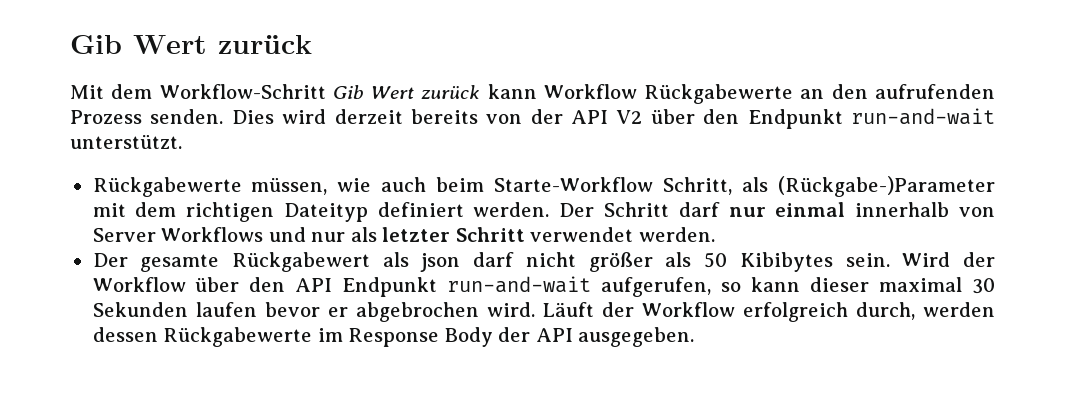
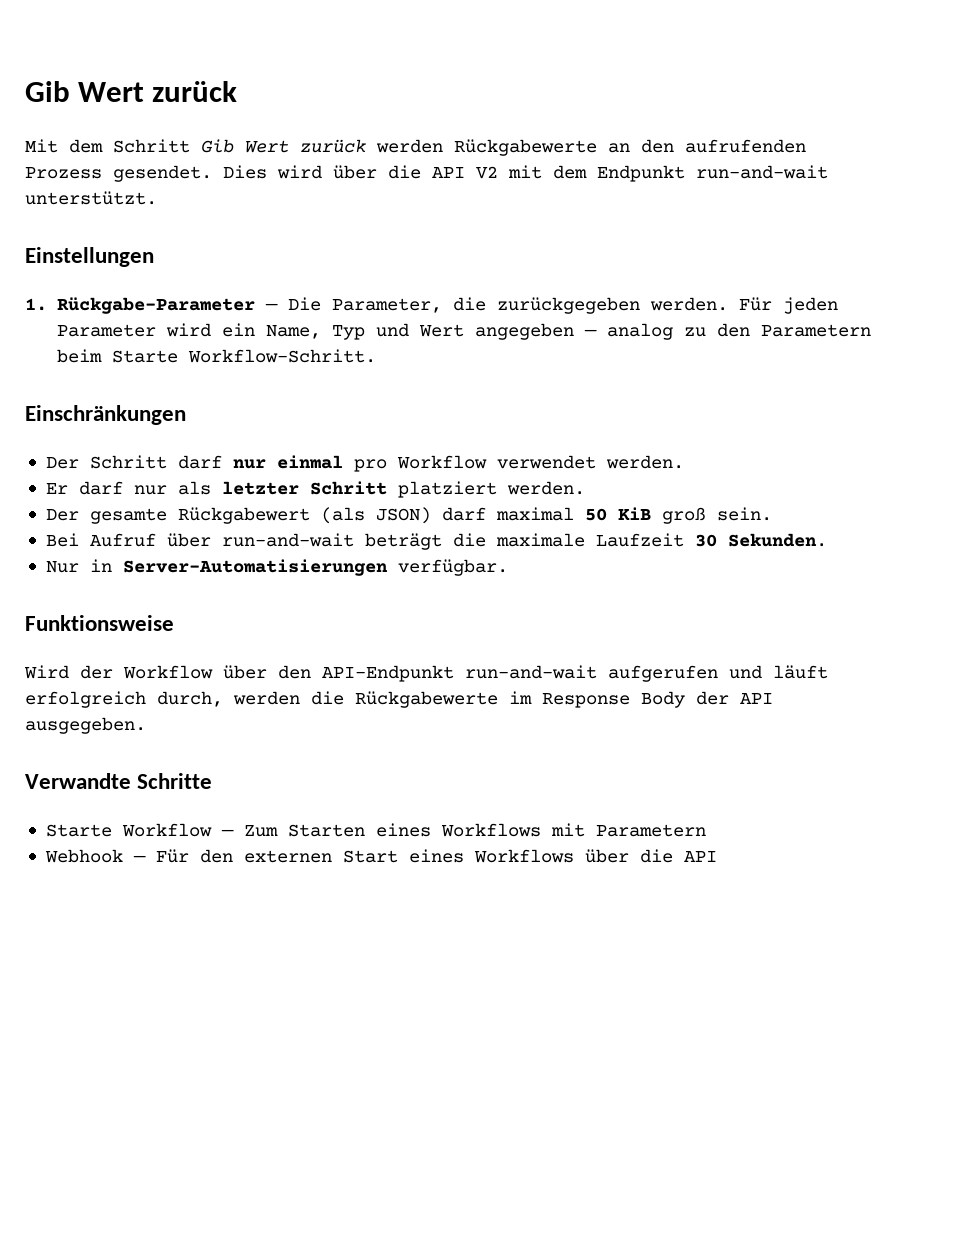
[159,84,637,99] Workflow-Schritt Gib Wert zurück kann Workflow -> [113,139,443,153] Schritt Gib Wert zurück werden
[150,109,224,124] senden. -> [113,165,212,182] gesendet.
[334,108,996,129] [70,135,182,149] [92,176,996,197] [92,202,550,222] derzeit bereits von der API V2 über den Endpunkt run-and-wait unterstützt. // Rückgabewerte müssen, wie auch beim Starte-Workflow Schritt, als (Rückgabe-)Parameter mit dem richtigen Dateityp definiert werden. -> [333,165,828,182] [25,191,157,205] [25,247,154,267] [25,297,838,314] [56,323,871,340] [56,349,376,363] [25,405,186,425] über die API V2 mit dem Endpunkt run-and-wait unterstützt. // Einstellungen // 1. Rückgabe-Parameter — Die Parameter, die zurückgegeben werden. Für jeden Parameter wird ein Name, Typ und Wert angegeben — analog zu den Parametern beim Starte Workflow-Schritt. // Einschränkungen //
[855,202,996,217] [92,227,306,242] innerhalb von Server Workflows und -> [353,455,684,472] [45,481,123,495] pro Workflow verwendet werden. // Er darf
[530,227,634,242] verwendet -> [397,481,497,498] platziert
[382,252,890,272] als json darf nicht größer als 50 Kibibytes sein. -> [320,507,772,524] [45,533,827,550] [45,559,508,576] [25,615,174,631] (als JSON) darf maximal 50 KiB groß sein. // Bei Aufruf über run-and-wait beträgt die maximale Laufzeit 30 Sekunden. // Nur in Server-Automatisierungen verfügbar. // Funktionsweise //
[295,276,995,297] [92,302,735,322] API Endpunkt run-and-wait aufgerufen, so kann dieser maximal 30 Sekunden laufen bevor er abgebrochen wird. Läuft der Workflow -> [322,665,828,682] API-Endpunkt run-and-wait aufgerufen und läuft
[92,327,158,342] dessen -> [311,691,344,705] die
(695, 337) none -> [25,773,213,789] [45,823,706,837] [44,849,717,863] // Verwandte Schritte // Starte Workflow — Zum Starten eines Workflows mit Parametern // Webhook — Für den externen Start eines Workflows über die API

